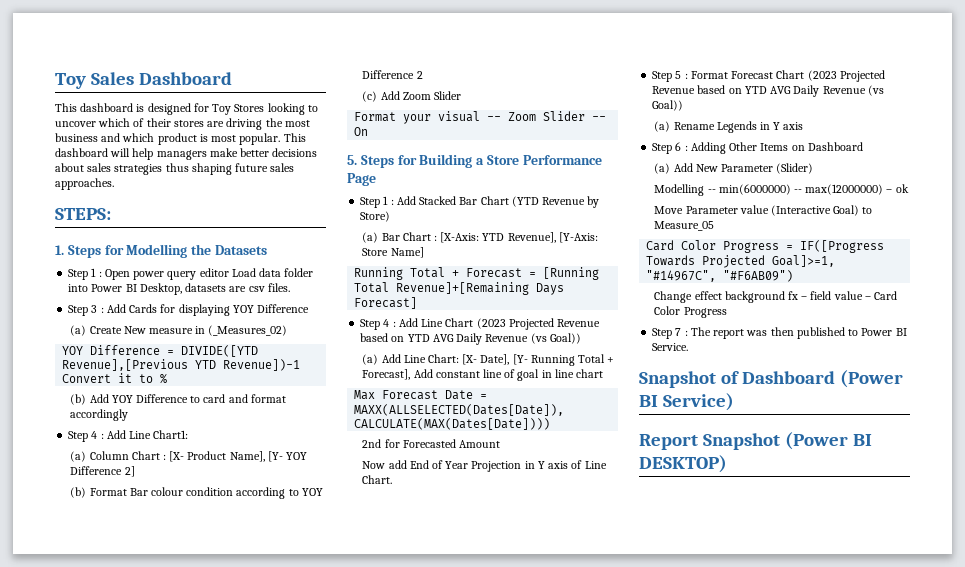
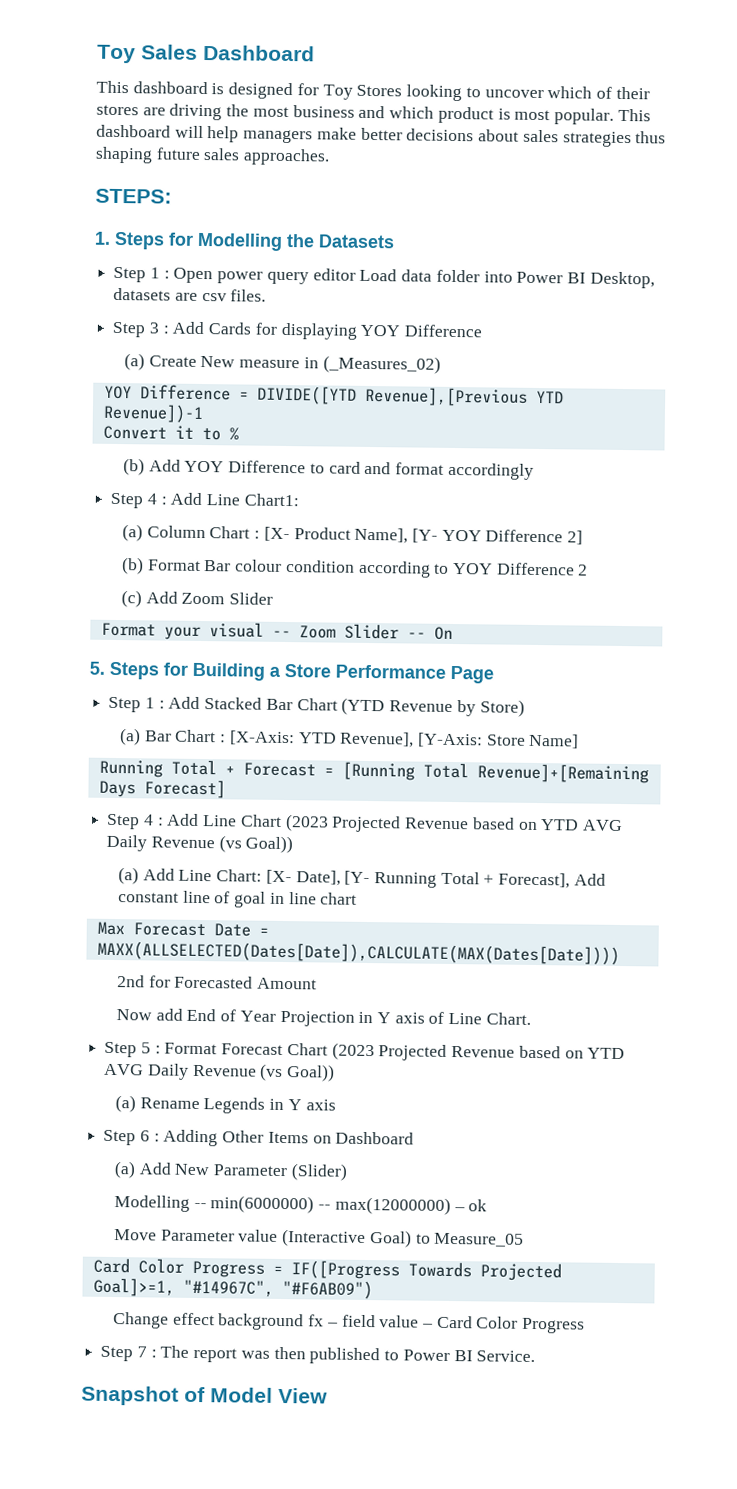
[741,370,903,388] [639,393,734,411] [639,432,872,450] [639,455,727,473] Dashboard (Power BI Service) // Report Snapshot (Power BI DESKTOP) -> [210,1387,328,1404] Model View

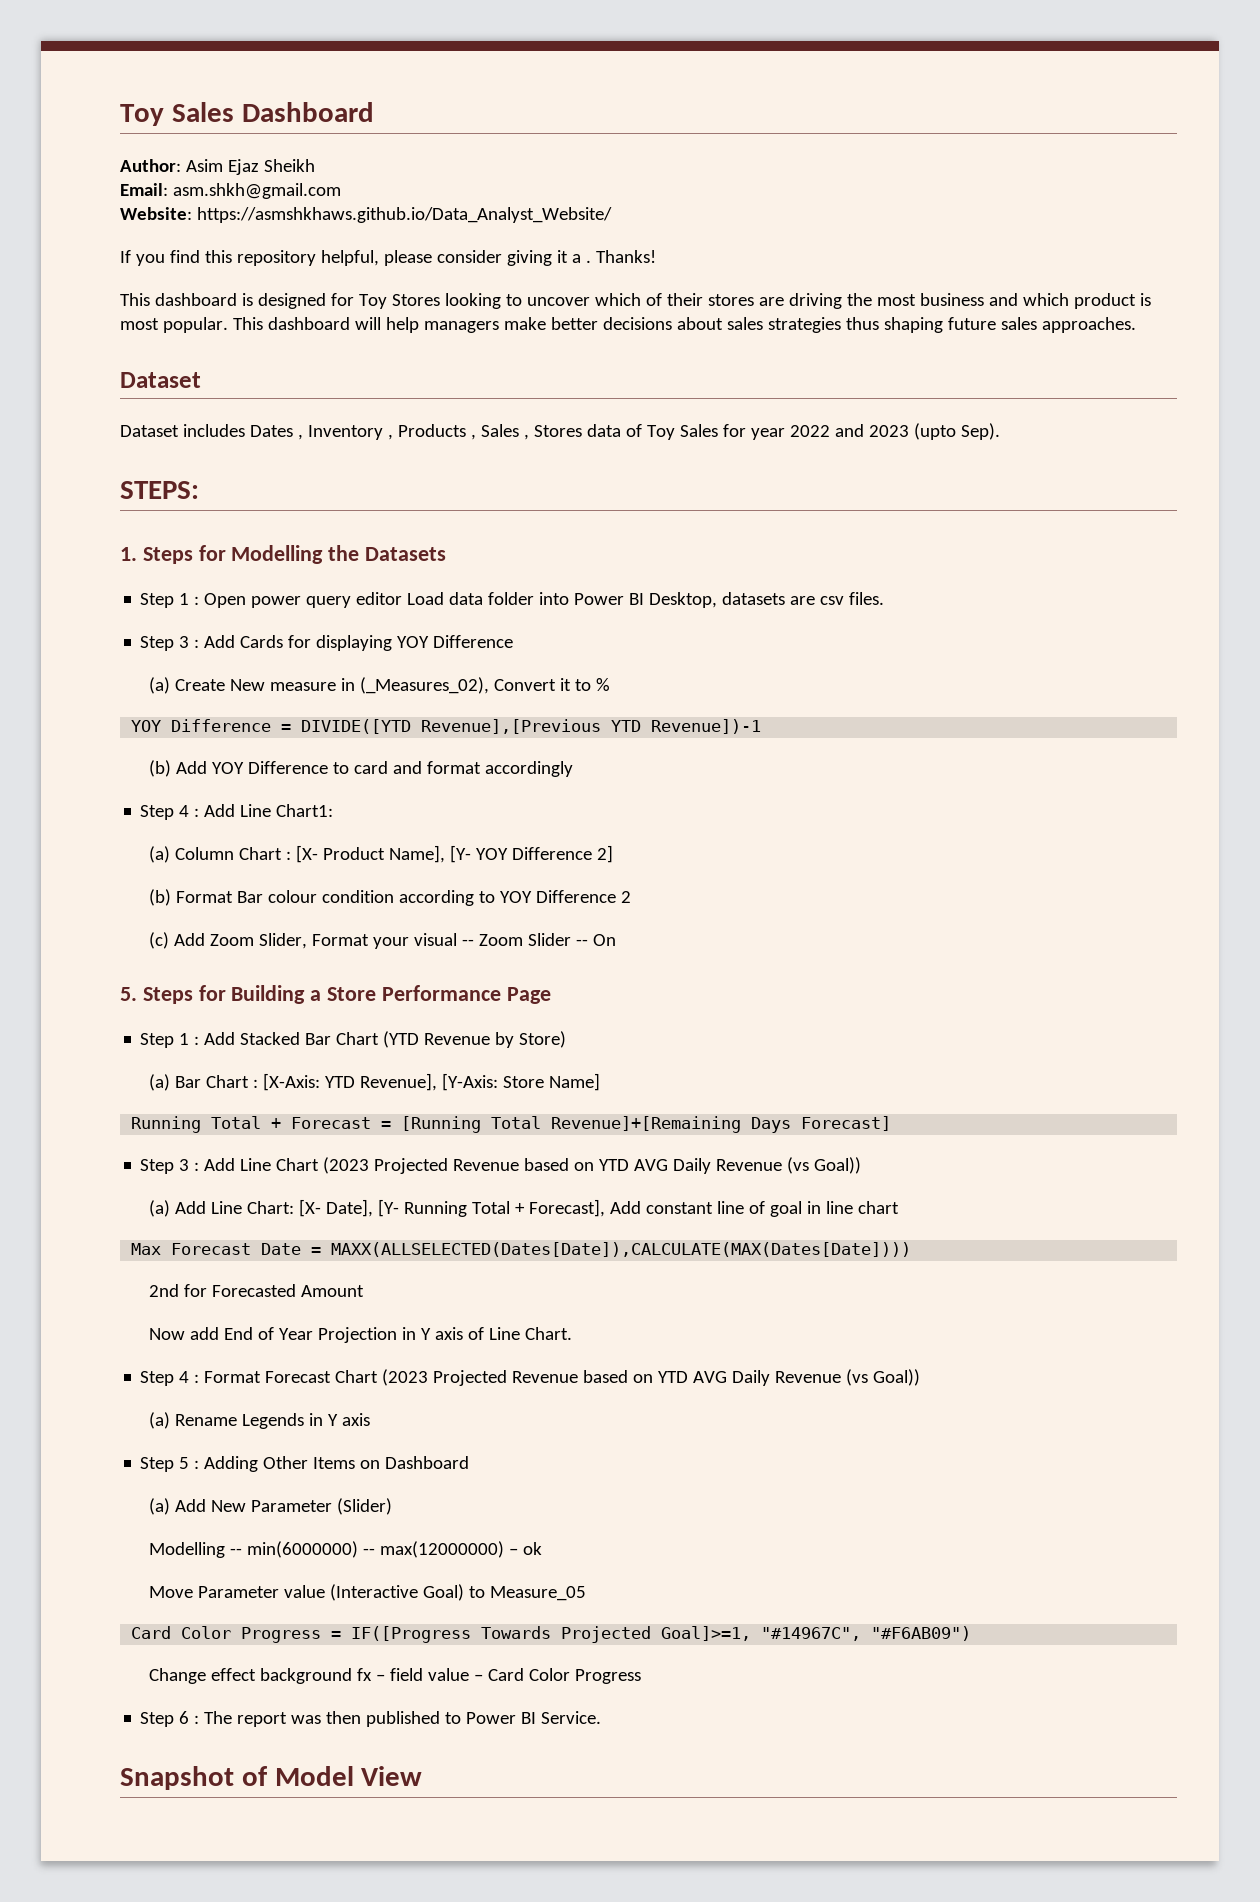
(315, 53) none -> [120,159,315,175] [120,183,341,199] [120,207,612,223] [120,250,656,266] // Author: Asim Ejaz Sheikh // Email: asm.shkh@gmail.com // Website: https://asmshkhaws.github.io/Data_Analyst_Website/ // If you find this repository helpful, please consider giving it a . Thanks!
(331, 157) none -> [120,372,201,388] [120,423,1000,440] // Dataset // Dataset includes Dates , Inventory , Products , Sales , Stores data of Toy Sales for year 2022 and 2023 (upto Sep).
[322,355,441,374] (_Measures_02) -> [360,677,611,694] (_Measures_02), Convert it to %
[102,425,239,441] // Convert it to % -> (762, 726) none
[229,592,274,605] Slider // -> [259,933,308,949] Slider,
[143,814,154,826] 4 -> [179,1159,190,1171] 3
[140,1042,151,1054] 5 -> [179,1371,190,1383] 4
[139,1130,150,1142] 6 -> [179,1457,190,1469] 5
[136,1346,147,1358] 7 -> [179,1711,190,1724] 6

